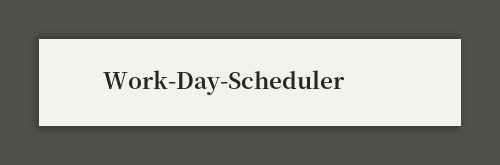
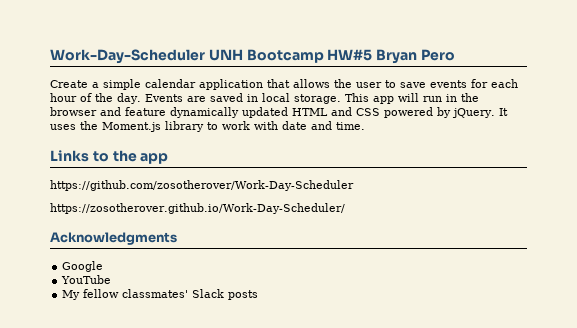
(345, 82) none -> [208,49,455,64] [50,79,518,90] [50,93,479,104] [50,107,508,118] [50,121,365,132] [50,150,169,164] [50,180,354,191] [50,203,345,214] [50,232,177,245] [62,261,104,272] [61,275,112,284] [62,289,259,300] UNH Bootcamp HW#5 Bryan Pero // Create a simple calendar application that allows the user to save events for each hour of the day. Events are saved in local storage. This app will run in the browser and feature dynamically updated HTML and CSS powered by jQuery. It uses the Moment.js library to work with date and time. // Links to the app // https://github.com/zosotherover/Work-Day-Scheduler // https://zosotherover.github.io/Work-Day-Scheduler/ // Acknowledgments // Google // YouTube // My fellow classmates' Slack posts

